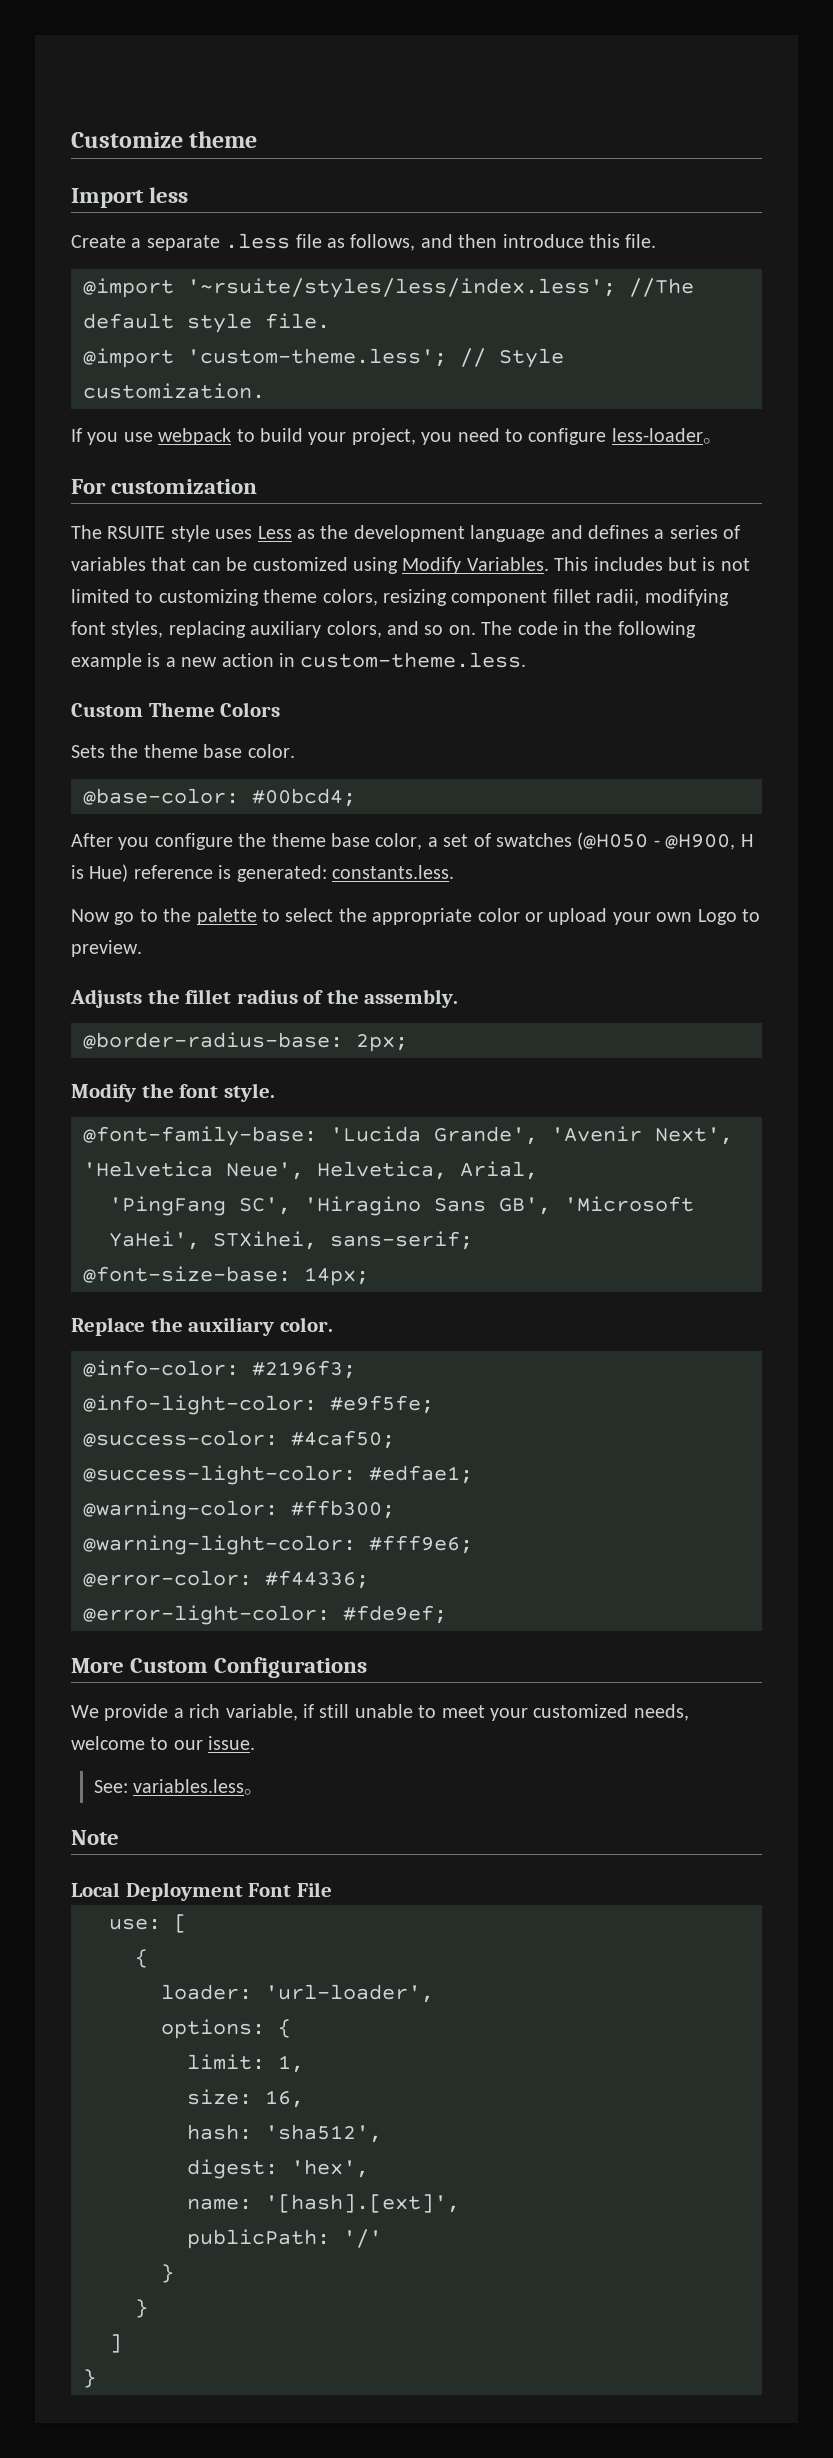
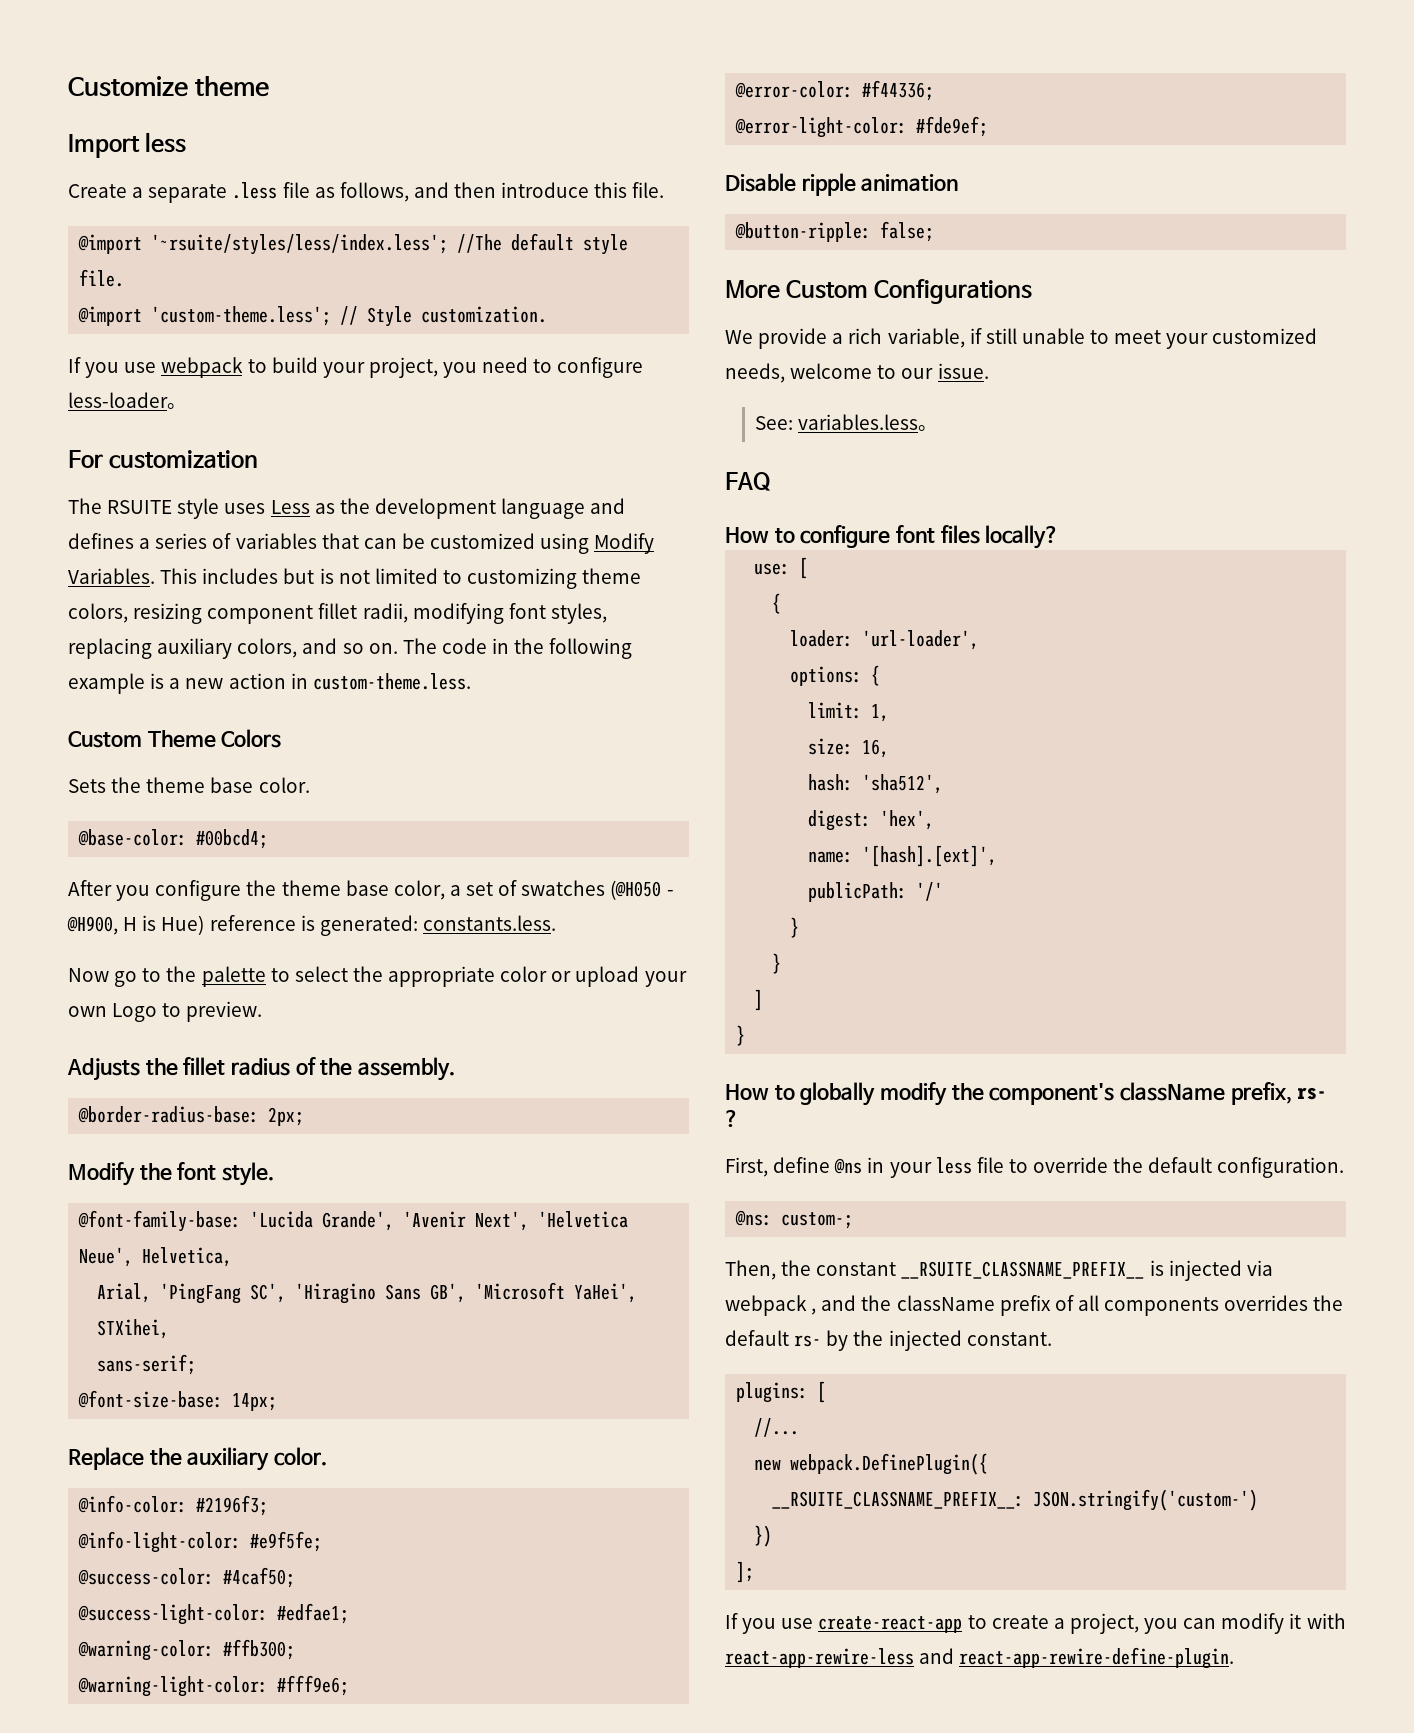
(447, 1170) none -> (233, 1257) //
(538, 1170) // -> (152, 1293) none
(317, 1240) none -> (170, 1329) //
(447, 1614) none -> [725,173,959,196] [735,221,935,242] // Disable ripple animation // @button-ripple: false;
[71,1830,119,1845] [71,1882,332,1901] Note // Local Deployment Font File -> [725,472,771,491] [725,525,1060,549] FAQ // How to configure font files locally?
(96, 2378) none -> [725,1082,1328,1106] [725,1110,739,1127] [725,1157,1345,1178] [735,1210,854,1229] [725,1260,1273,1281] [725,1295,1344,1316] [725,1330,1052,1351] [736,1381,827,1403] [754,1418,800,1437] [754,1453,989,1475] [772,1489,1259,1511] [754,1525,773,1547] [736,1561,755,1583] [725,1613,1346,1634] [725,1647,1235,1669] // How to globally modify the component's className prefix, rs- ? // First, define @ns in your less file to override the default configuration. // @ns: custom-; // Then, the constant __RSUITE_CLASSNAME_PREFIX__ is injected via webpack , and the className prefix of all components overrides the default rs- by the injected constant. // plugins: [ // //... // new webpack.DefinePlugin({ // __RSUITE_CLASSNAME_PREFIX__: JSON.stringify('custom-') // }) // ]; // If you use create-react-app to create a project, you can modify it with react-app-rewire-less and react-app-rewire-define-plugin.

